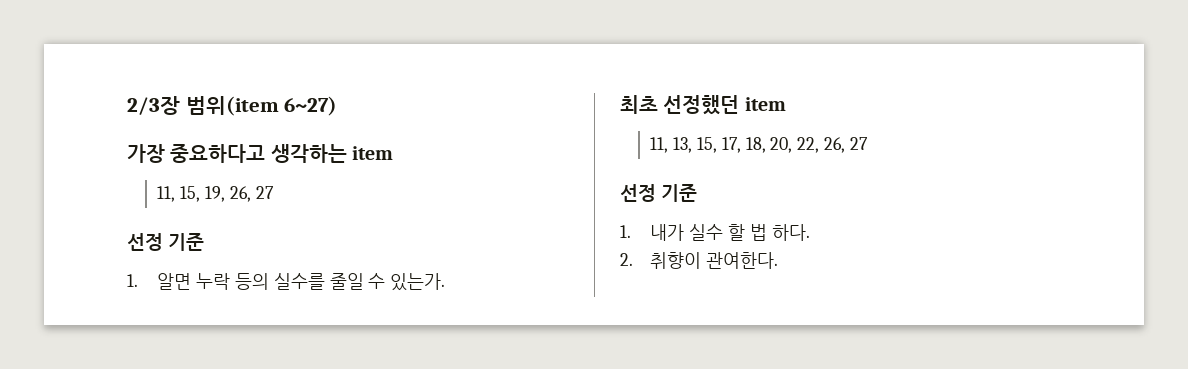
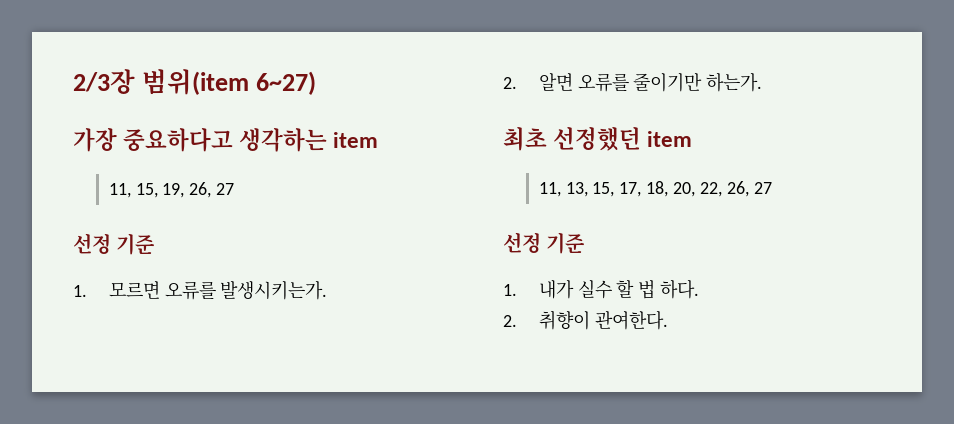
[157,273,446,291] 알면 누락 등의 실수를 줄일 수 있는가. -> [108,281,328,300] [503,73,763,92] 모르면 오류를 발생시키는가. // 2. 알면 오류를 줄이기만 하는가.

